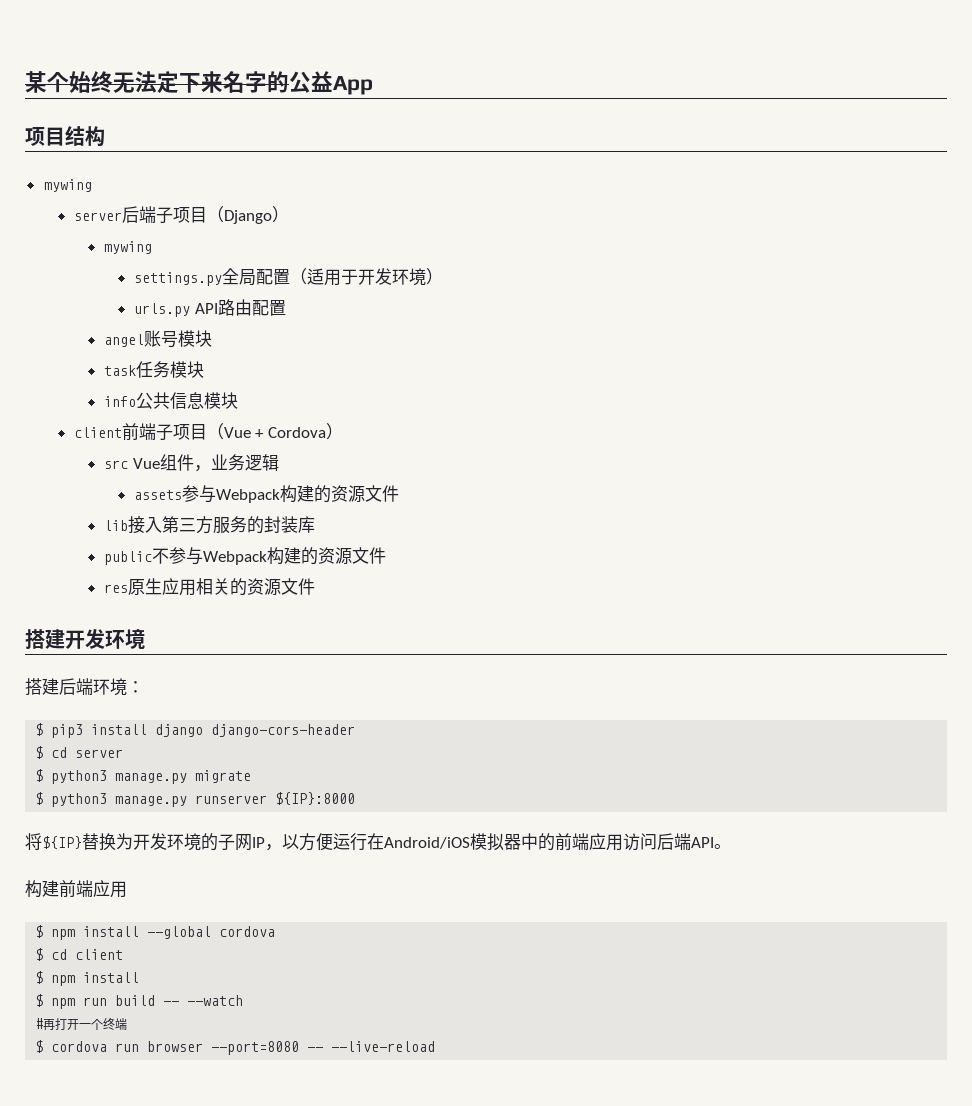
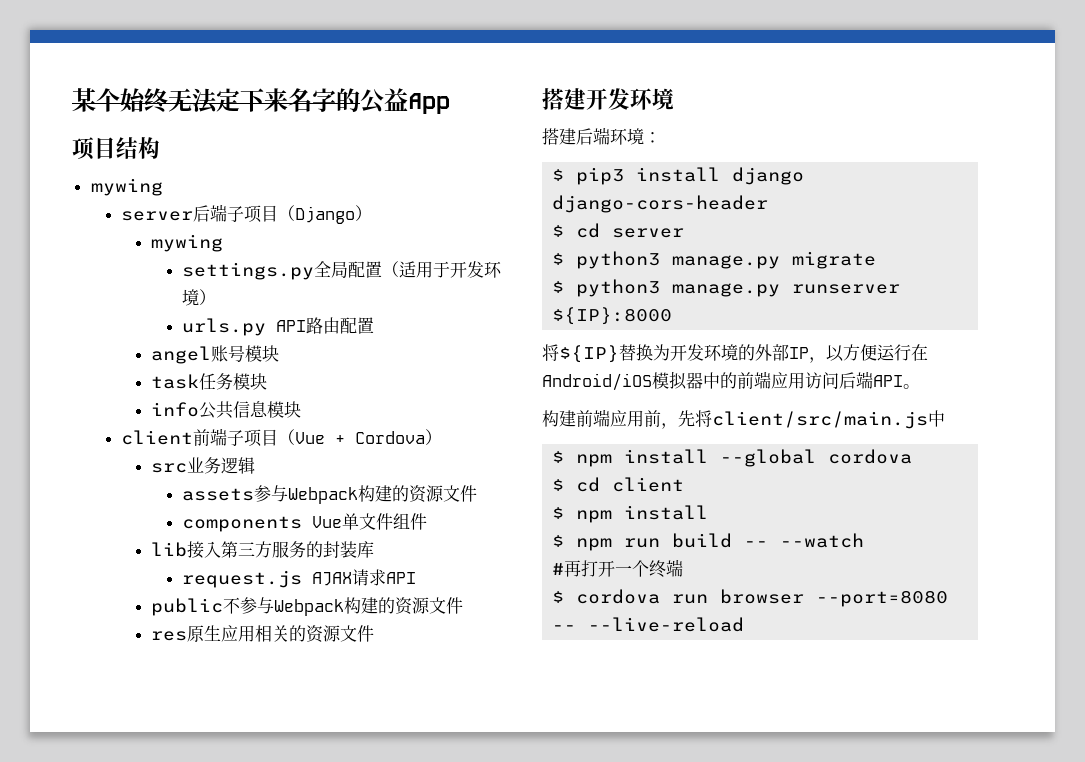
[132,454,211,472] Vue组件， -> (188, 468) none
(400, 493) none -> [181,513,427,532] // components Vue单文件组件
(316, 524) none -> [181,569,416,588] // request.js AJAX请求API
[218,834,252,851] 子网 -> [755,344,789,361] 外部
(127, 889) none -> [644,410,945,429] 前，先将client/src/main.js中

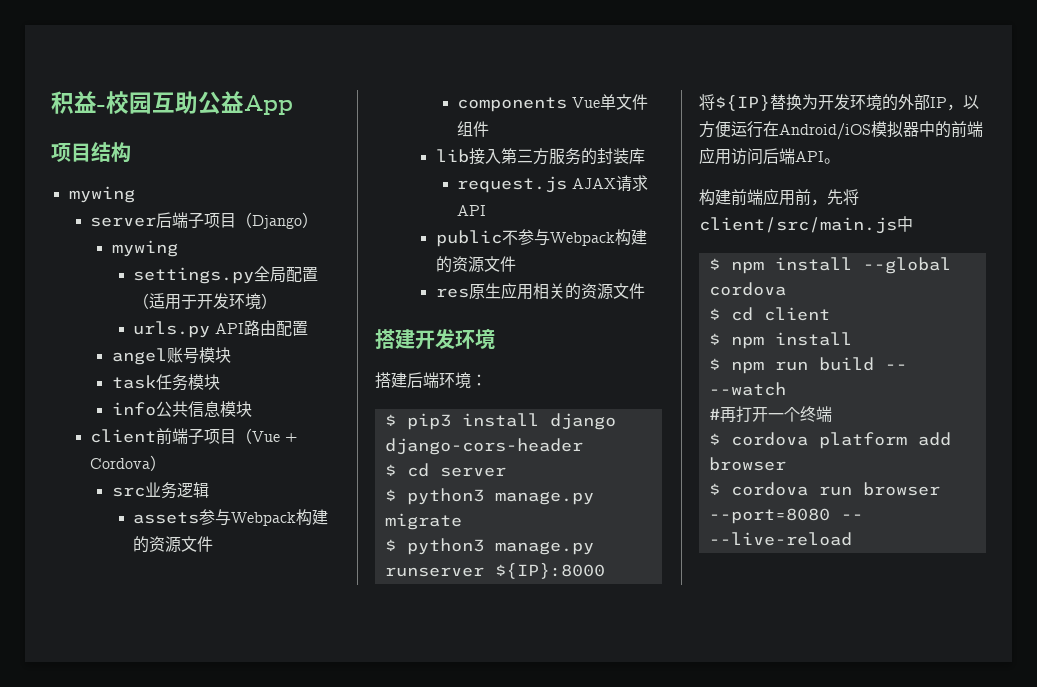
[72,88,360,114] 某个始终无法定下来名字的 -> [51,91,198,114] 积益-校园互助
(684, 568) none -> [708,432,951,449] [708,457,786,471] // $ cordova platform add browser

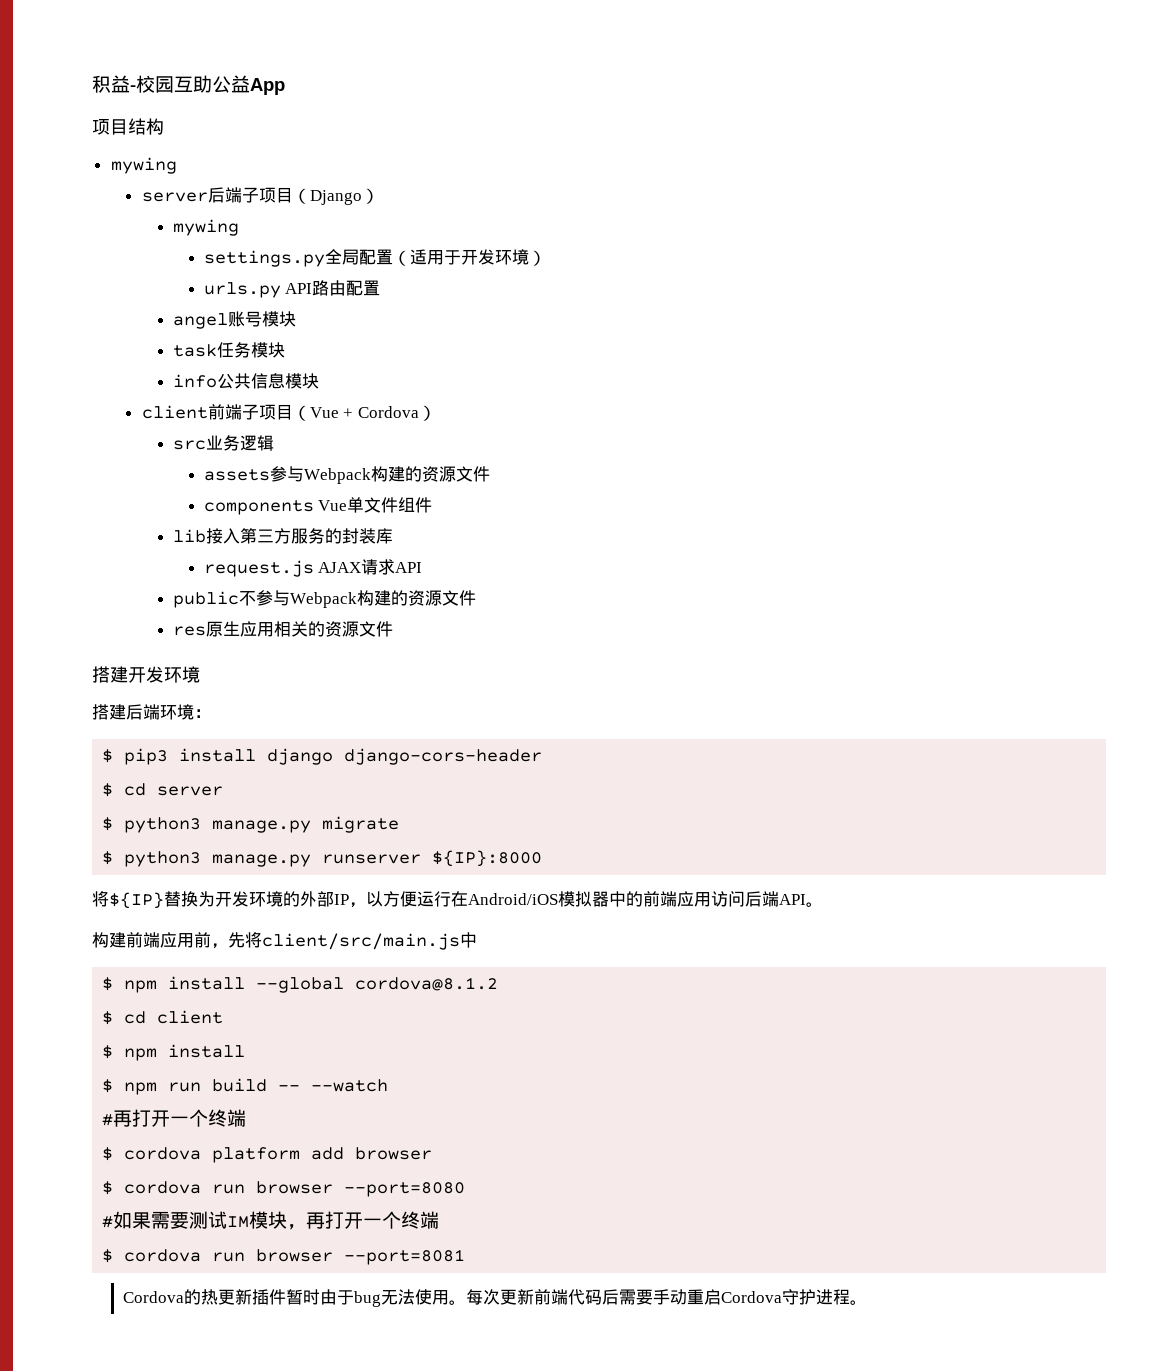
[708,282,786,296] cordova -> [355,977,499,991] cordova@8.1.2
[840,514,863,520] [708,532,852,546] -- --live-reload -> [102,1211,440,1230] [102,1249,466,1265] [123,1289,868,1307] // #如果需要测试IM模块，再打开一个终端 // $ cordova run browser --port=8081 // Cordova的热更新插件暂时由于bug无法使用。每次更新前端代码后需要手动重启Cordova守护进程。

